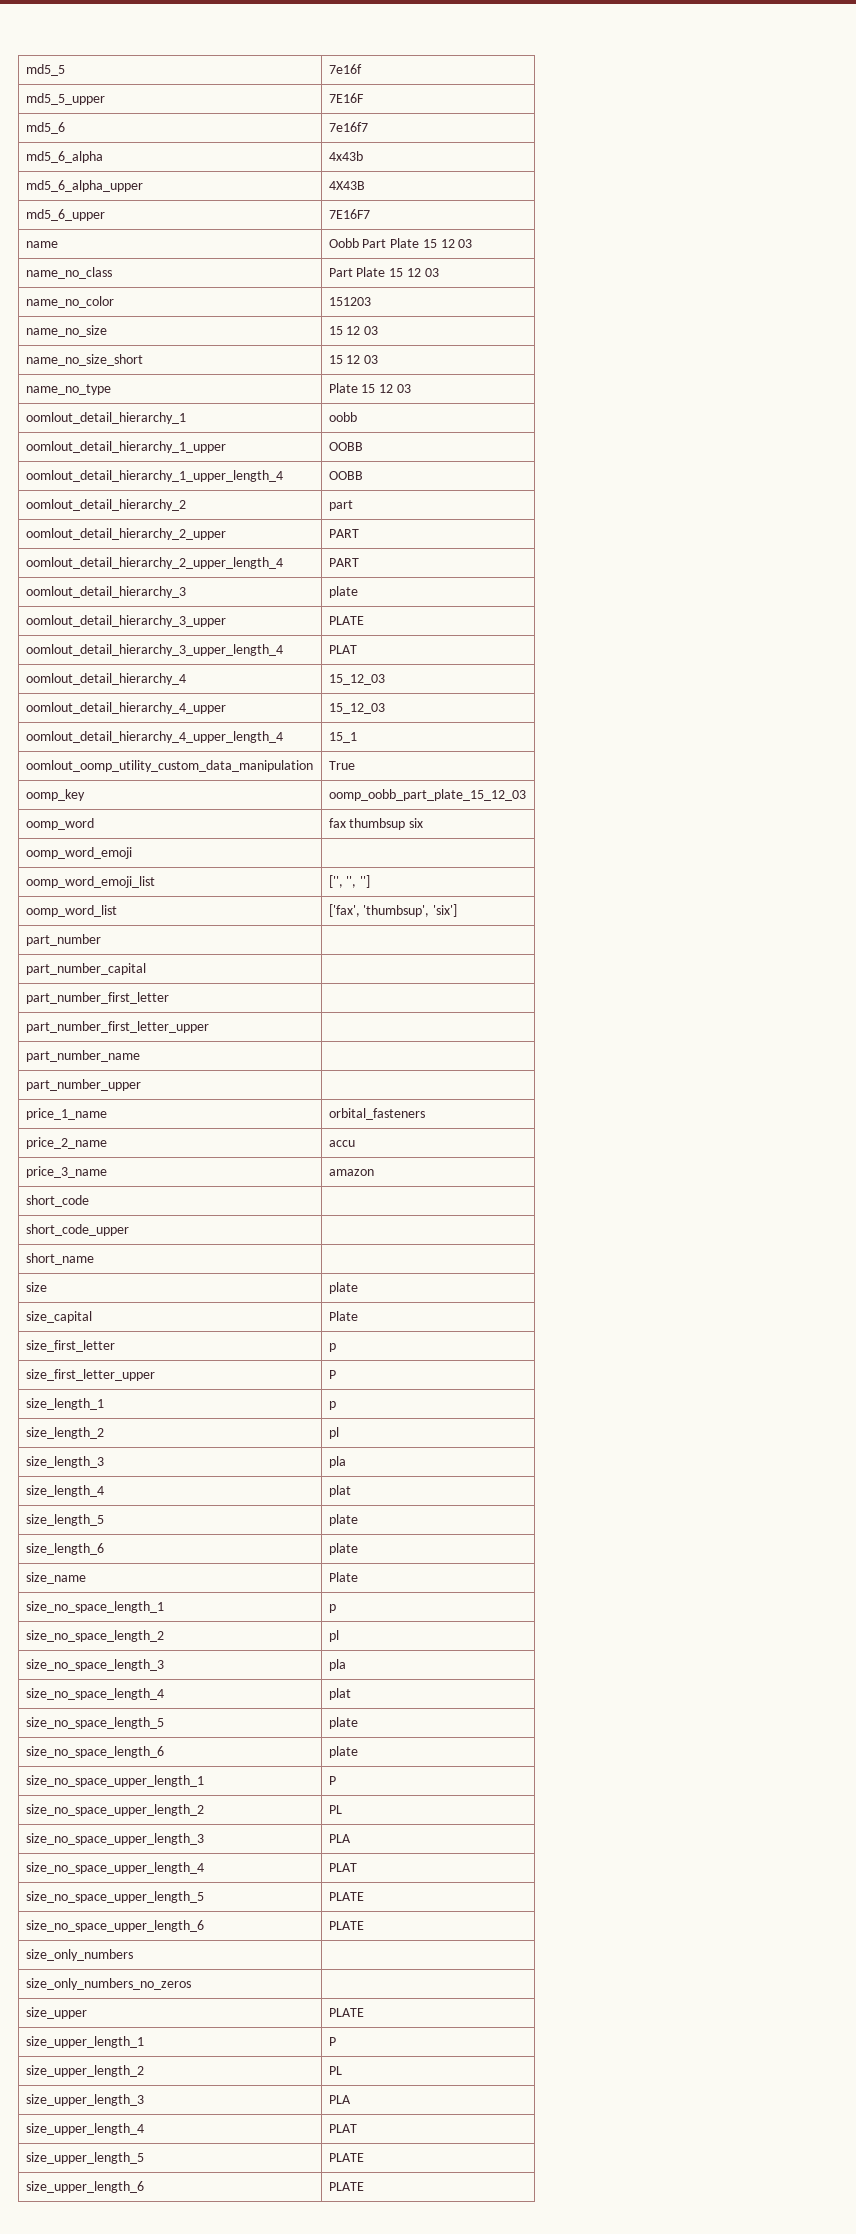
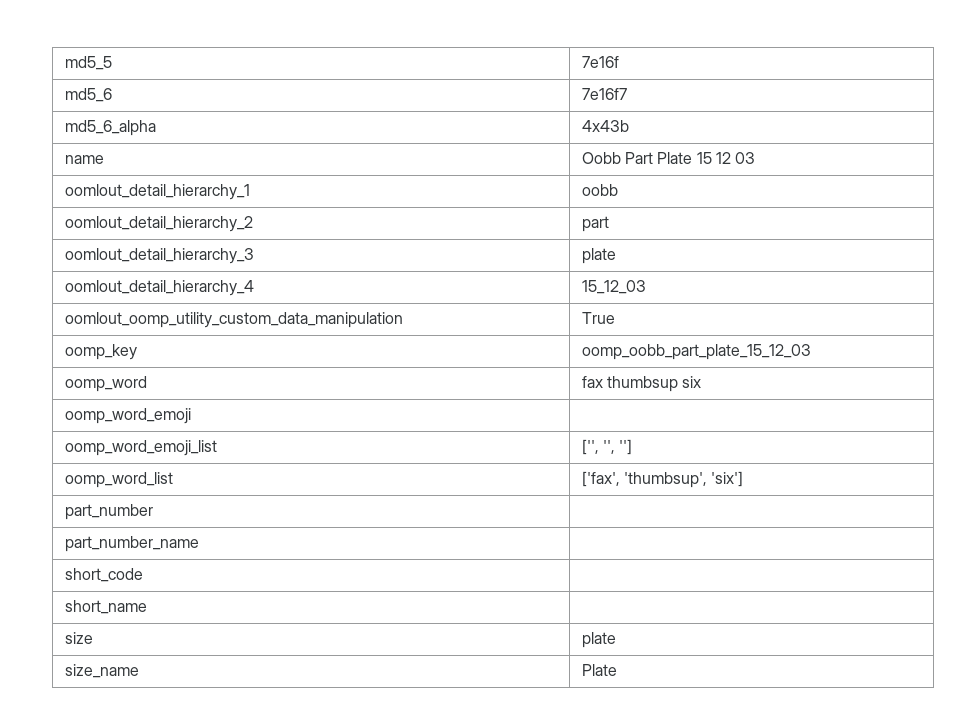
[25,93,105,105] [328,93,364,103] // md5_5_upper | 7E16F -> (619, 62) none
[25,180,143,192] [328,181,365,190] [25,209,105,221] [328,209,370,219] // md5_6_alpha_upper | 4X43B // md5_6_upper | 7E16F7 -> (629, 126) none
[25,267,112,279] [328,267,439,277] [25,296,114,308] [328,297,371,306] [25,325,107,337] [328,326,379,335] [25,354,143,366] [328,355,379,364] [25,384,111,395] [328,383,411,393] [25,412,186,424] [328,412,357,422] [25,441,226,453] [328,442,363,451] [25,470,283,482] [328,471,363,480] [25,499,186,511] [328,500,353,511] [25,528,226,540] [328,529,359,538] [25,557,283,569] [328,558,359,567] [25,586,186,598] [328,586,358,598] [25,615,226,627] [328,616,364,625] [25,644,283,656] [328,645,357,654] [25,673,186,685] [328,674,385,685] [25,702,226,714] [328,703,385,714] [25,731,283,743] [328,732,357,743] name_no_class | Part Plate 15 12 03 // name_no_color | 151203 // name_no_size | 15 12 03 // name_no_size_short | 15 12 03 // name_no_type | Plate 15 12 03 // oomlout_detail_hierarchy_1 | oobb // oomlout_detail_hierarchy_1_upper | OOBB // oomlout_detail_hierarchy_1_upper_length_4 | OOBB // oomlout_detail_hierarchy_2 | part // oomlout_detail_hierarchy_2_upper | PART // oomlout_detail_hierarchy_2_upper_length_4 | PART // oomlout_detail_hierarchy_3 | plate // oomlout_detail_hierarchy_3_upper | PLATE // oomlout_detail_hierarchy_3_upper_length_4 | PLAT // oomlout_detail_hierarchy_4 | 15_12_03 // oomlout_detail_hierarchy_4_upper | 15_12_03 // oomlout_detail_hierarchy_4_upper_length_4 | 15_1 -> [64,184,250,200] [581,184,618,196] [64,216,253,232] [581,216,609,232] [64,248,254,264] [581,248,616,264] [64,280,254,296] [581,280,646,294] oomlout_detail_hierarchy_1 | oobb // oomlout_detail_hierarchy_2 | part // oomlout_detail_hierarchy_3 | plate // oomlout_detail_hierarchy_4 | 15_12_03
[25,963,146,975] [25,992,169,1004] [25,1021,209,1033] [25,1050,140,1062] [25,1079,141,1091] [25,1108,107,1120] [328,1108,425,1120] [25,1137,107,1149] [328,1140,355,1147] [25,1166,107,1178] [328,1169,374,1176] part_number_capital | // part_number_first_letter | // part_number_first_letter_upper | // part_number_name | // part_number_upper | // price_1_name | orbital_fasteners // price_2_name | accu // price_3_name | amazon -> [64,536,199,552] part_number_name |
[25,1224,129,1236] // short_code_upper | -> (143, 575) none
[25,1311,92,1323] [328,1311,358,1321] [25,1340,115,1352] [328,1343,336,1352] [25,1369,155,1381] [328,1370,336,1379] [25,1398,104,1410] [328,1401,336,1410] [25,1427,104,1439] [328,1427,339,1439] [25,1456,104,1468] [328,1456,346,1468] [25,1485,104,1497] [328,1485,351,1497] [25,1514,104,1526] [328,1514,358,1526] [25,1543,104,1555] [328,1543,358,1555] [25,1572,86,1584] [328,1572,358,1582] [25,1601,164,1613] [328,1604,336,1613] [25,1630,164,1642] [328,1630,339,1642] [25,1659,164,1671] [328,1659,346,1671] [25,1688,164,1700] [328,1688,351,1700] [25,1717,164,1729] [328,1717,358,1729] [25,1746,164,1758] [328,1746,358,1758] [25,1775,204,1787] [328,1776,336,1785] [25,1804,204,1816] [328,1805,342,1814] [25,1833,204,1845] [328,1834,351,1843] [25,1862,204,1874] [328,1863,357,1872] [25,1891,204,1903] [328,1892,364,1901] [25,1920,204,1932] [328,1921,364,1930] [25,1949,133,1961] [25,1978,191,1990] [25,2007,87,2019] [328,2008,364,2017] [25,2036,144,2048] [328,2037,336,2046] [25,2065,144,2077] [328,2066,342,2075] [25,2094,144,2106] [328,2095,351,2104] [25,2123,144,2135] [328,2124,357,2133] [25,2152,144,2164] [328,2153,364,2162] [25,2181,144,2193] [328,2182,364,2191] size_capital | Plate // size_first_letter | p // size_first_letter_upper | P // size_length_1 | p // size_length_2 | pl // size_length_3 | pla // size_length_4 | plat // size_length_5 | plate // size_length_6 | plate // size_name | Plate // size_no_space_length_1 | p // size_no_space_length_2 | pl // size_no_space_length_3 | pla // size_no_space_length_4 | plat // size_no_space_length_5 | plate // size_no_space_length_6 | plate // size_no_space_upper_length_1 | P // size_no_space_upper_length_2 | PL // size_no_space_upper_length_3 | PLA // size_no_space_upper_length_4 | PLAT // size_no_space_upper_length_5 | PLATE // size_no_space_upper_length_6 | PLATE // size_only_numbers | // size_only_numbers_no_zeros | // size_upper | PLATE // size_upper_length_1 | P // size_upper_length_2 | PL // size_upper_length_3 | PLA // size_upper_length_4 | PLAT // size_upper_length_5 | PLATE // size_upper_length_6 | PLATE -> [64,664,139,678] [581,664,617,676] size_name | Plate

